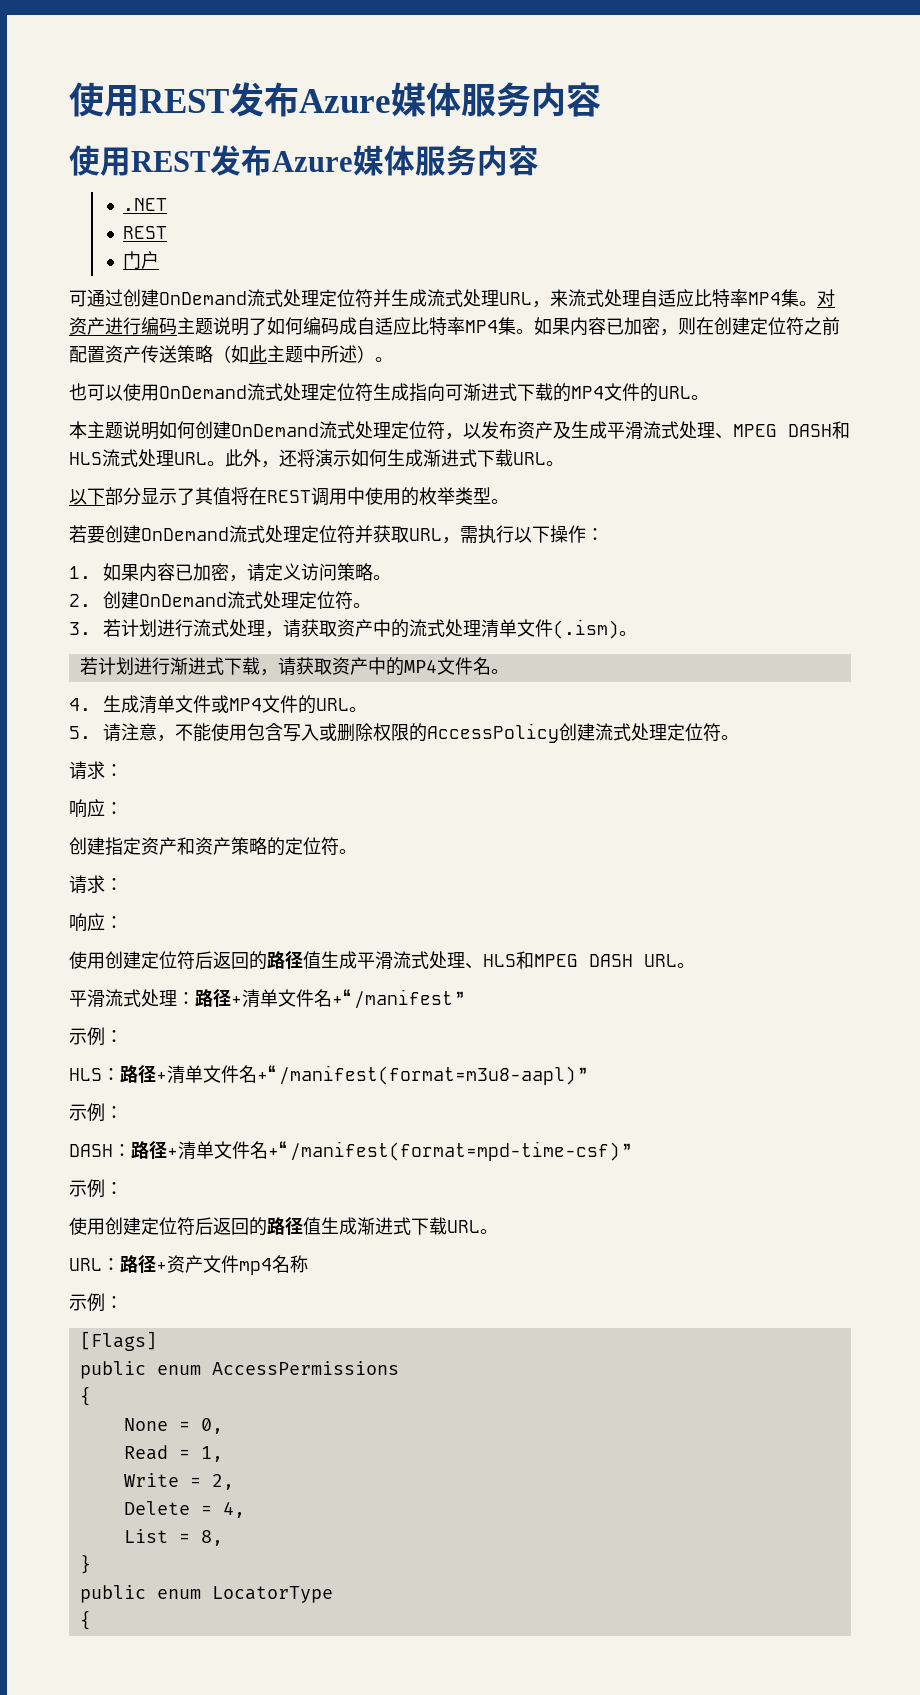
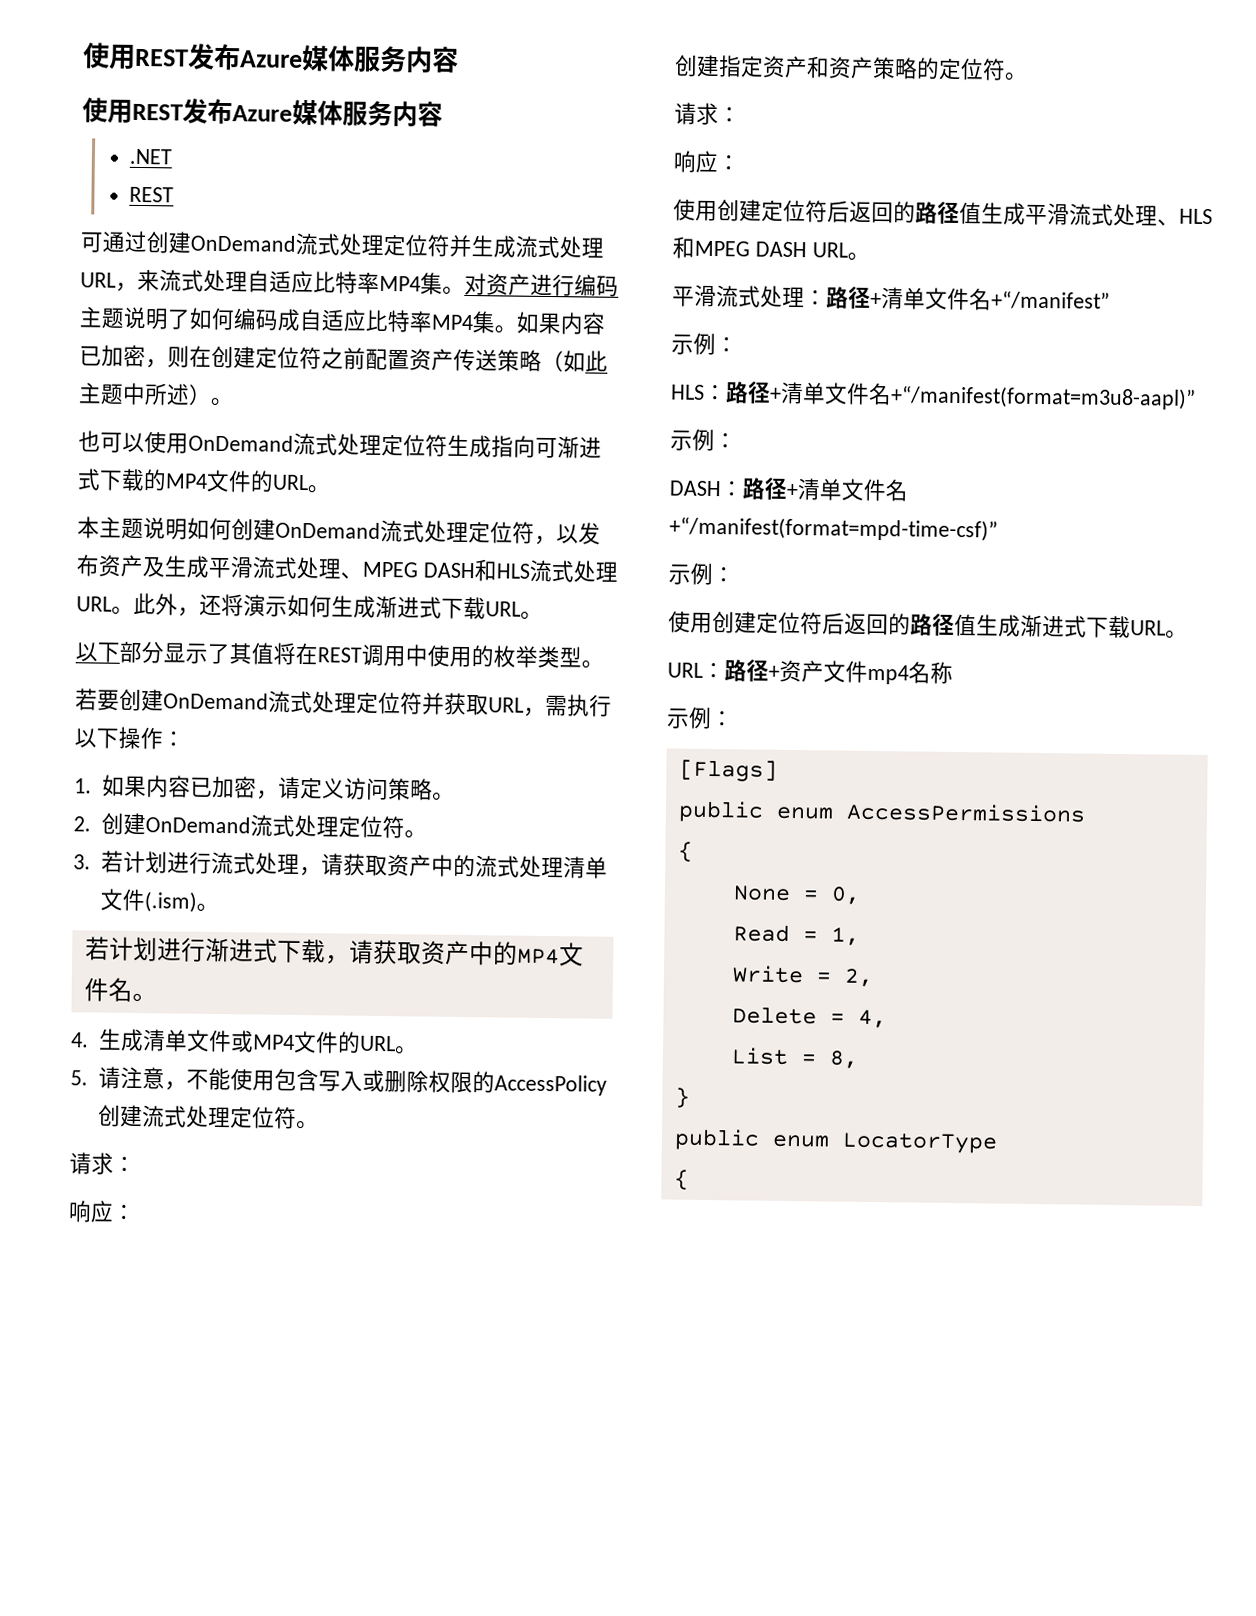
[123,251,160,269] // 门户 -> (175, 194) none

